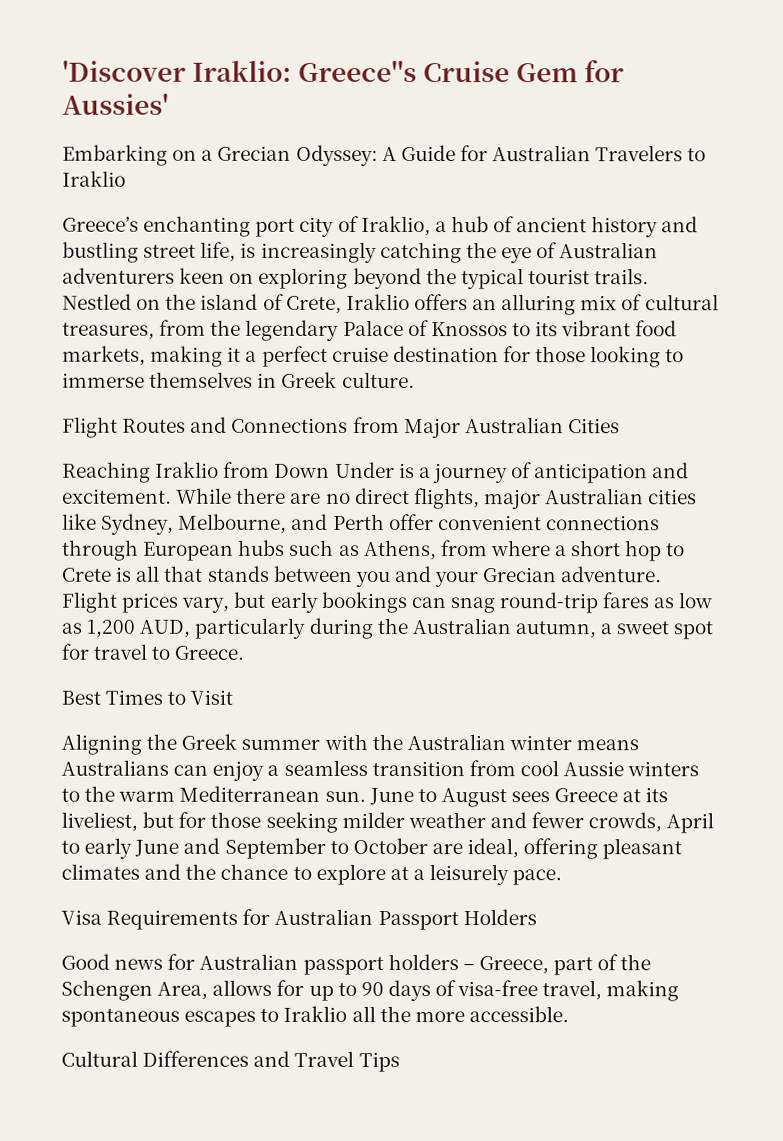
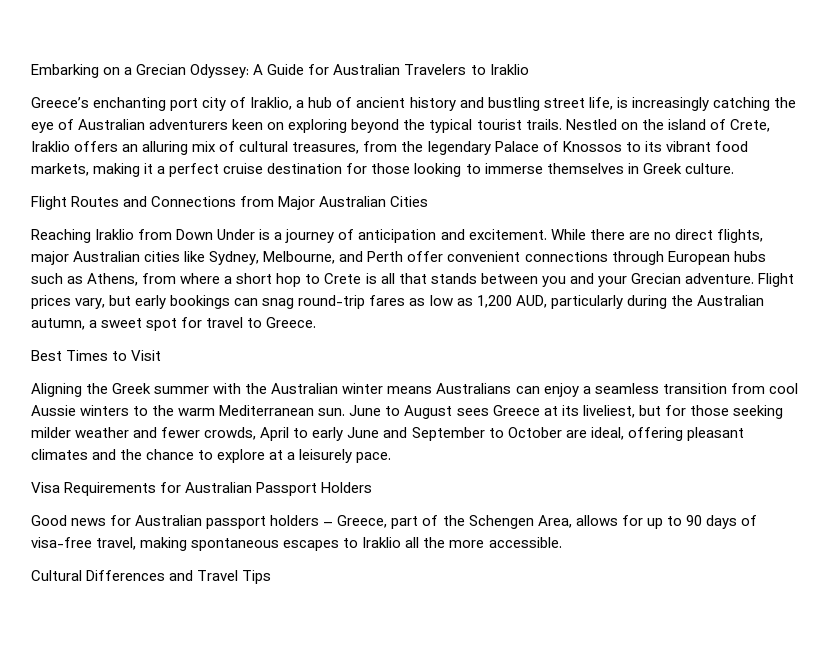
[62,59,625,83] [62,92,169,115] 'Discover Iraklio: Greece''s Cruise Gem for Aussies' // -> (31, 71) none

